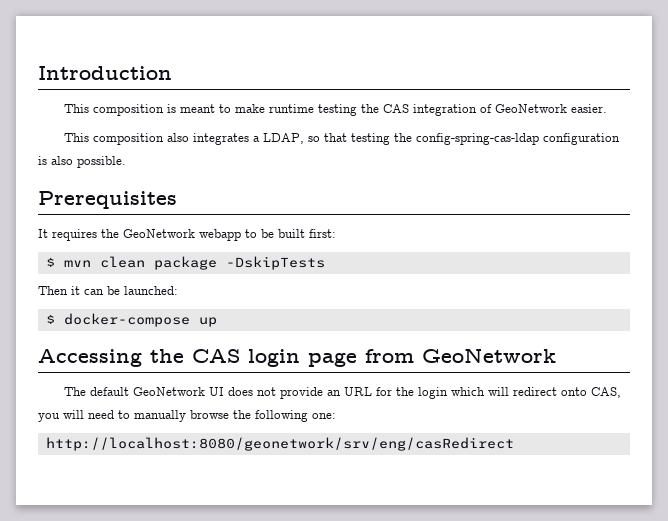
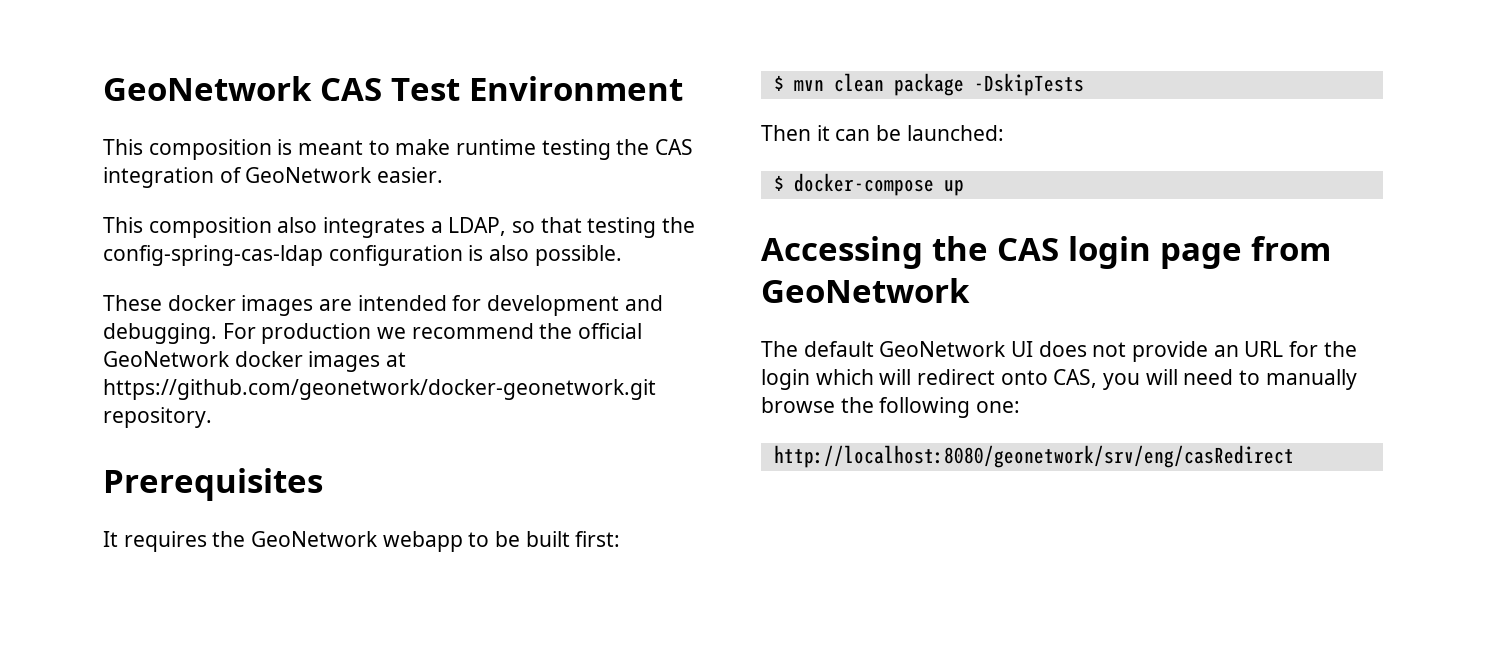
[38,66,172,80] Introduction -> [103,76,683,101] GeoNetwork CAS Test Environment
(126, 162) none -> [103,295,663,316] [103,323,643,344] [103,351,407,372] [103,379,656,400] [103,407,212,428] // These docker images are intended for development and debugging. For production we recommend the official GeoNetwork docker images at https://github.com/geonetwork/docker-geonetwork.git repository.

